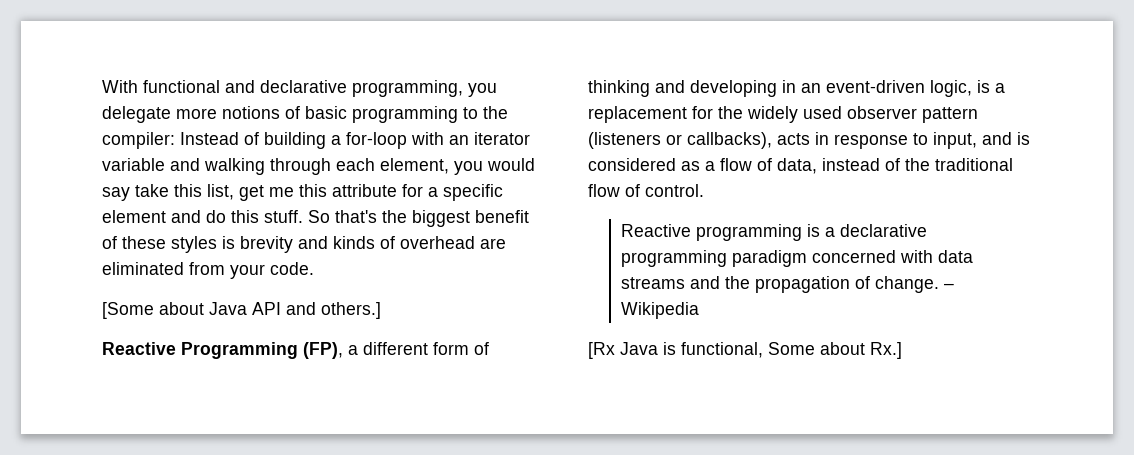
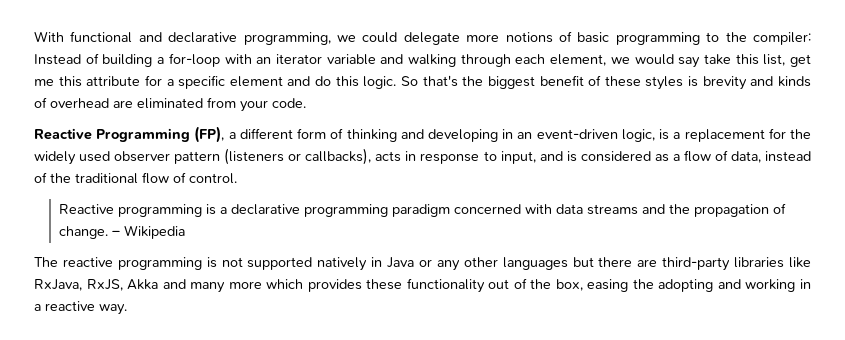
[468,83,497,97] you -> [337,32,398,43] we could
[454,161,483,175] you -> [610,57,630,64] we
[264,210,303,223] stuff. -> [363,76,397,89] logic.
[102,302,381,319] // [Some about Java API and others.] -> (306, 103) none
[588,342,902,359] [Rx Java is functional, Some about Rx.] -> [34,257,812,271] [34,278,811,293] [34,301,127,315] The reactive programming is not supported natively in Java or any other languages but there are third-party libraries like RxJava, RxJS, Akka and many more which provides these functionality out of the box, easing the adopting and working in a reactive way.

